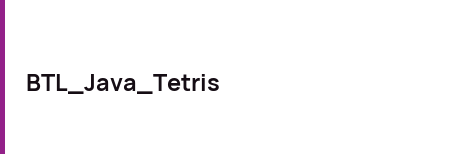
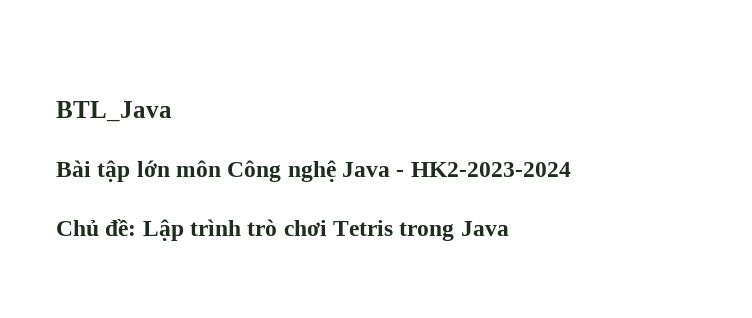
[26,74,220,94] BTL_Java_Tetris -> [56,101,172,122] [56,160,571,182] [56,219,509,241] BTL_Java // Bài tập lớn môn Công nghệ Java - HK2-2023-2024 // Chủ đề: Lập trình trò chơi Tetris trong Java

